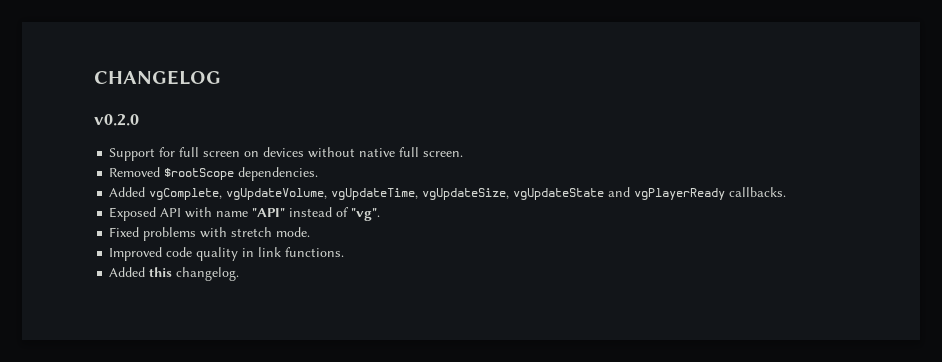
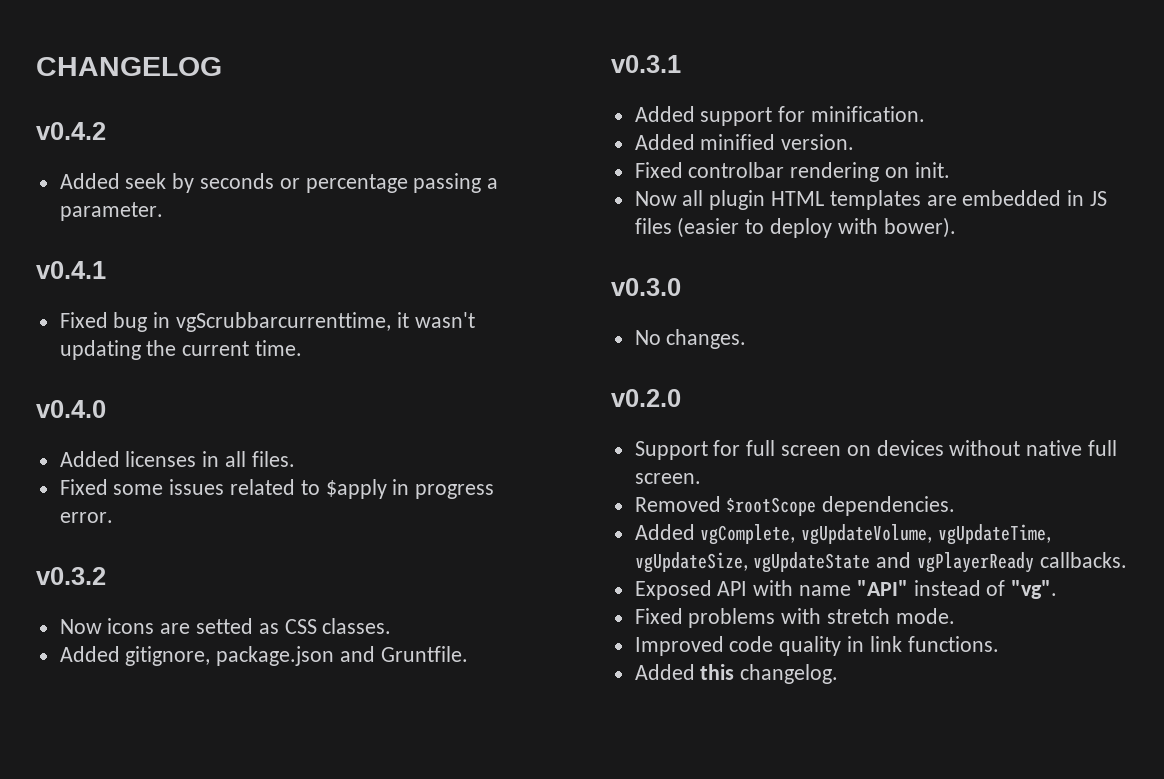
(221, 77) none -> [36,122,106,140] [59,173,499,193] [59,202,163,221] [36,261,106,279] [59,312,475,332] [59,340,303,360] [36,400,106,418] [59,451,295,467] [59,479,495,499] [59,512,113,523] [36,567,106,585] [59,618,392,634] [59,646,468,666] [611,55,681,73] [634,106,926,126] [634,134,855,150] [634,162,950,182] [634,190,1108,210] [634,217,956,238] [611,278,681,296] [634,329,747,349] // v0.4.2 // Added seek by seconds or percentage passing a parameter. // v0.4.1 // Fixed bug in vgScrubbarcurrenttime, it wasn't updating the current time. // v0.4.0 // Added licenses in all files. // Fixed some issues related to $apply in progress error. // v0.3.2 // Now icons are setted as CSS classes. // Added gitignore, package.json and Gruntfile. // v0.3.1 // Added support for minification. // Added minified version. // Fixed controlbar rendering on init. // Now all plugin HTML templates are embedded in JS files (easier to deploy with bower). // v0.3.0 // No changes.

